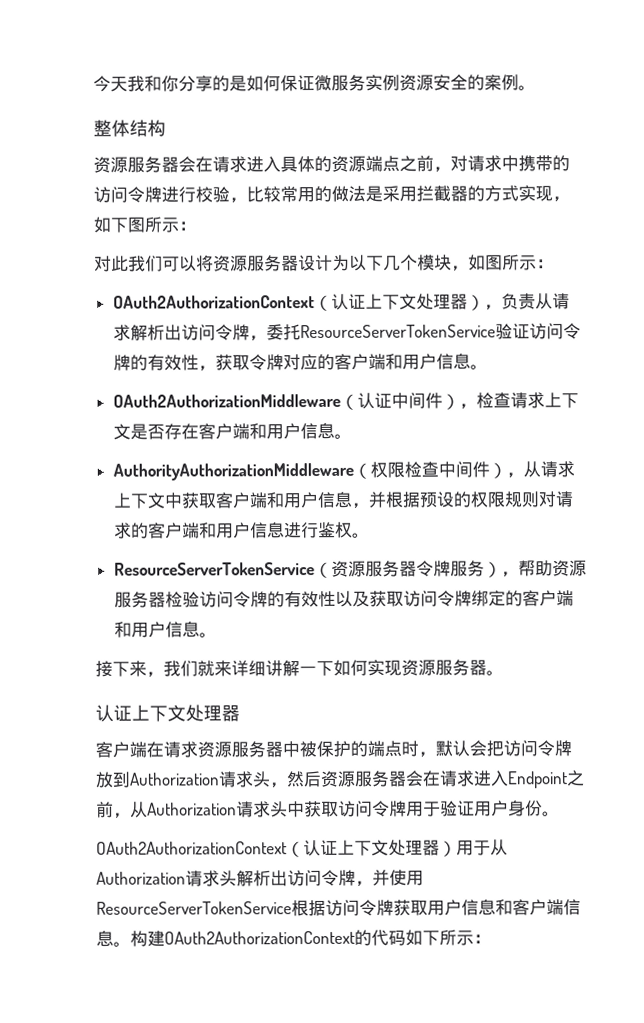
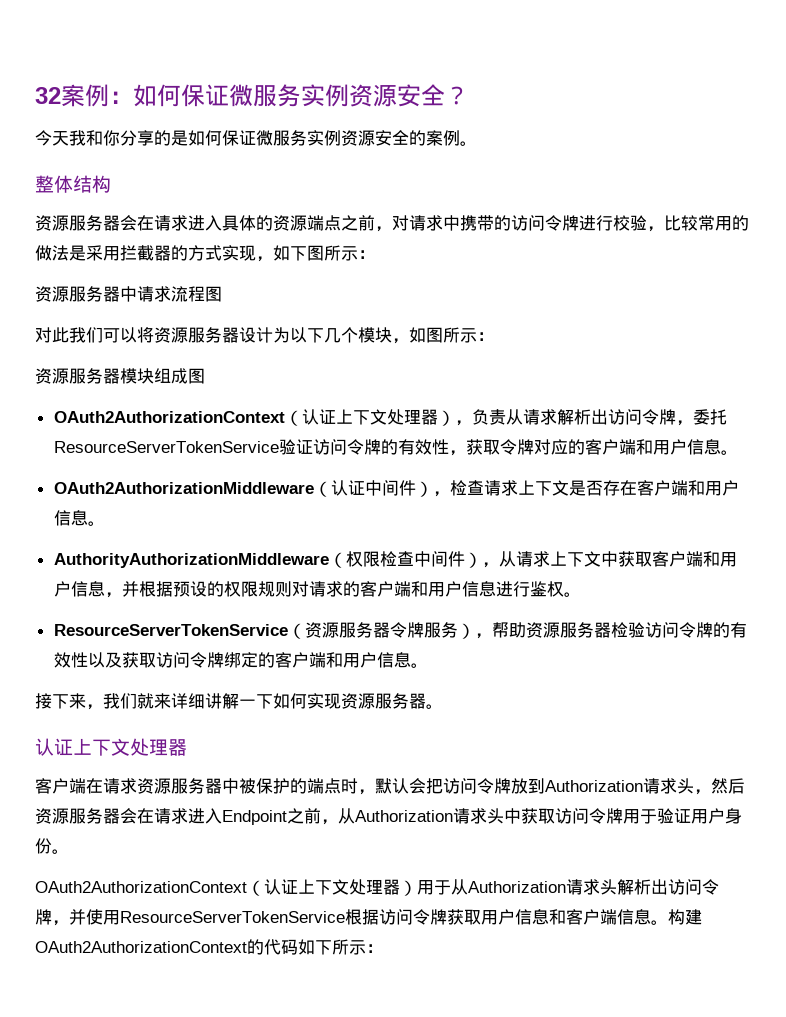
(93, 83) none -> [35,84,469,107] 32案例：如何保证微服务实例资源安全？ //
(196, 226) none -> [35,286,222,302] // 资源服务器中请求流程图
(554, 264) none -> [35,368,205,384] // 资源服务器模块组成图

